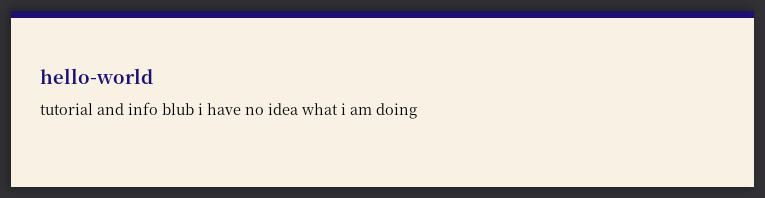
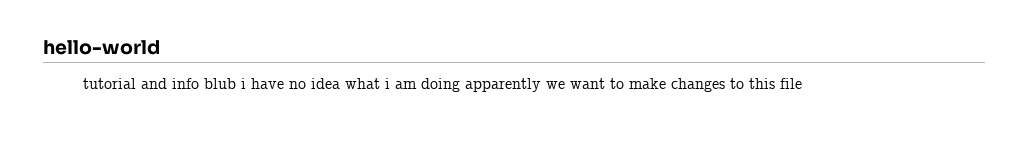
(417, 111) none -> [464,78,802,92] apparently we want to make changes to this file

